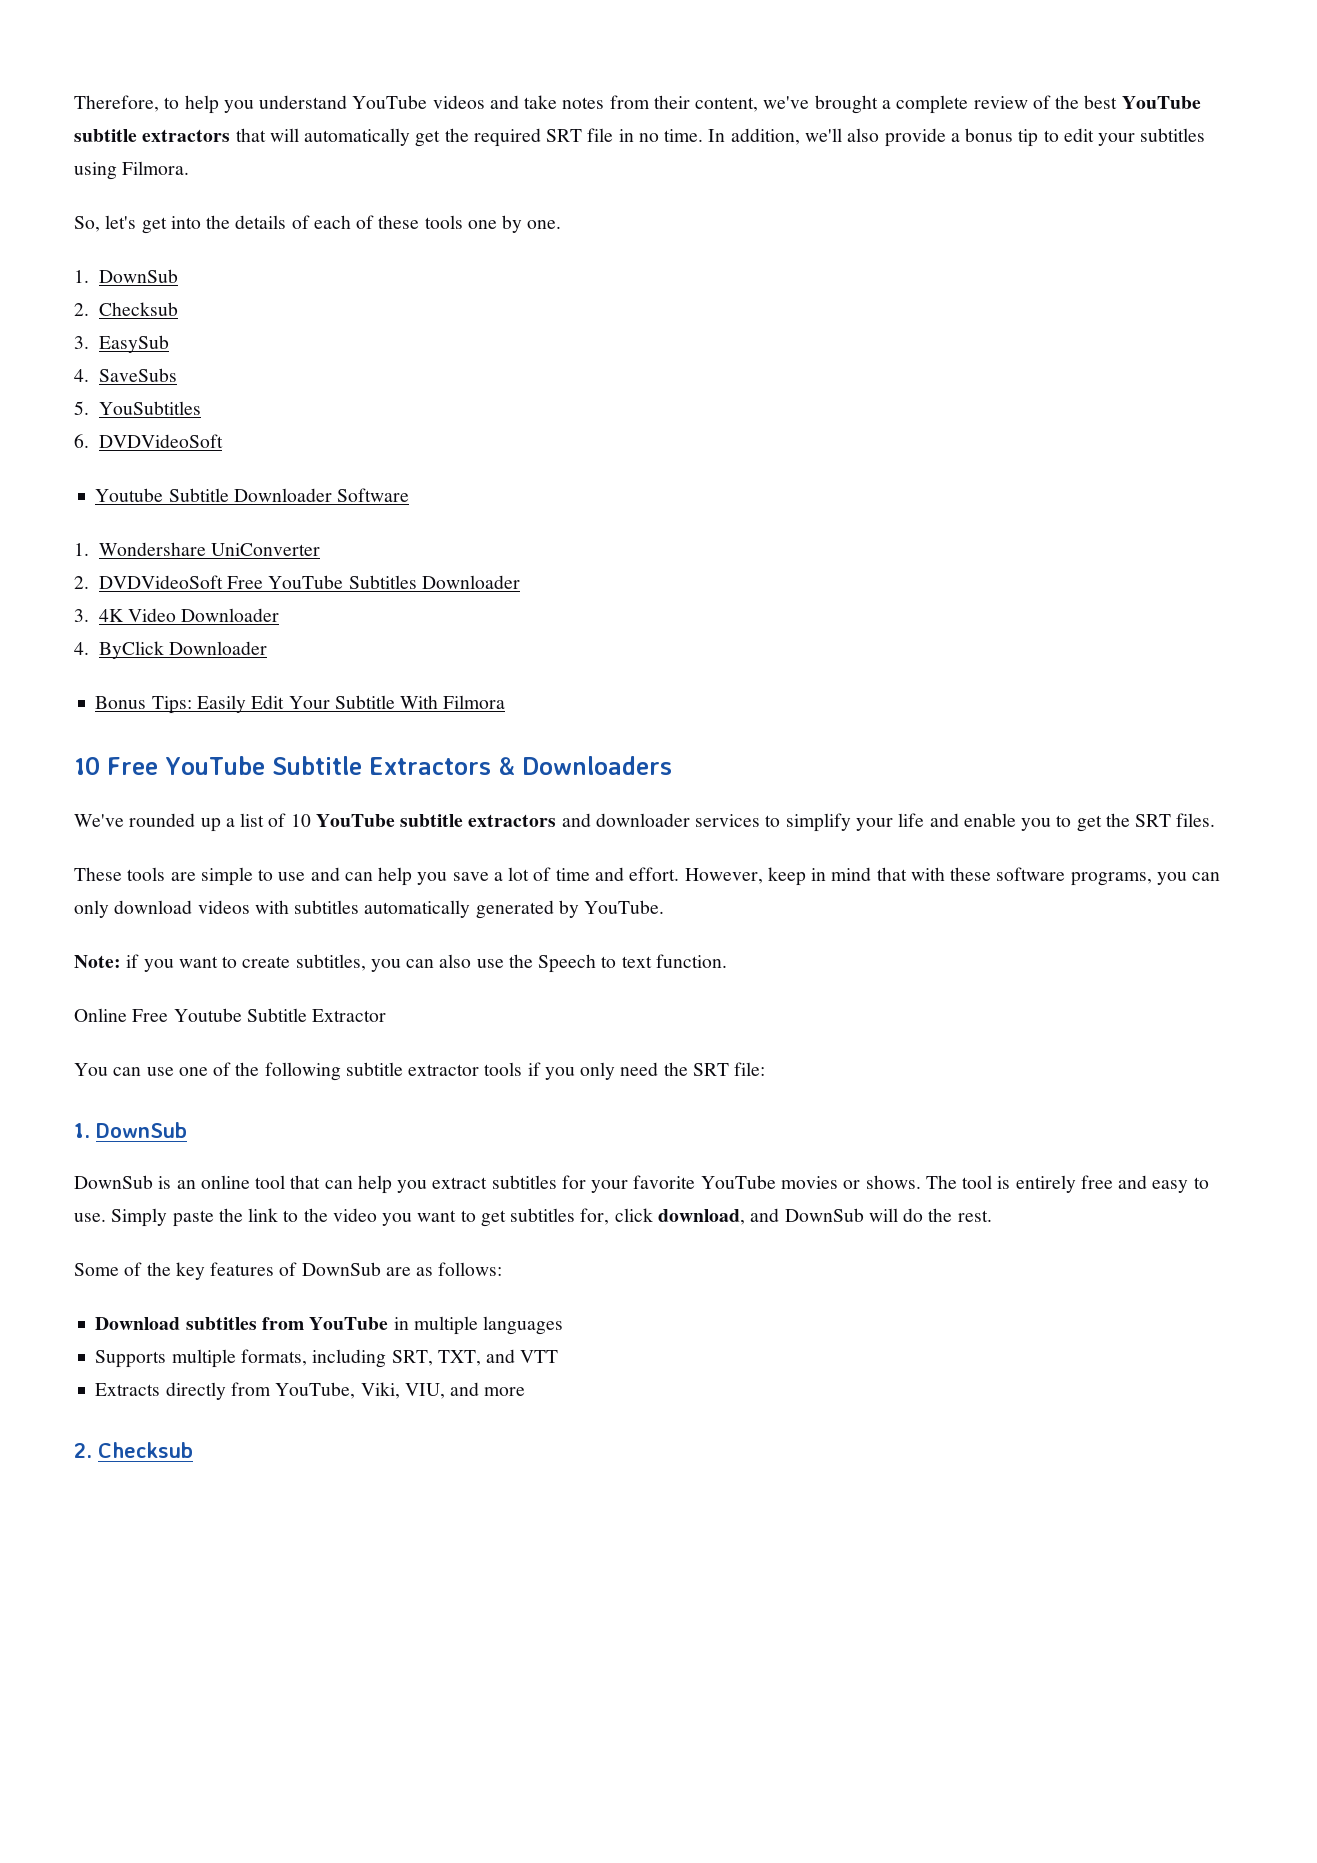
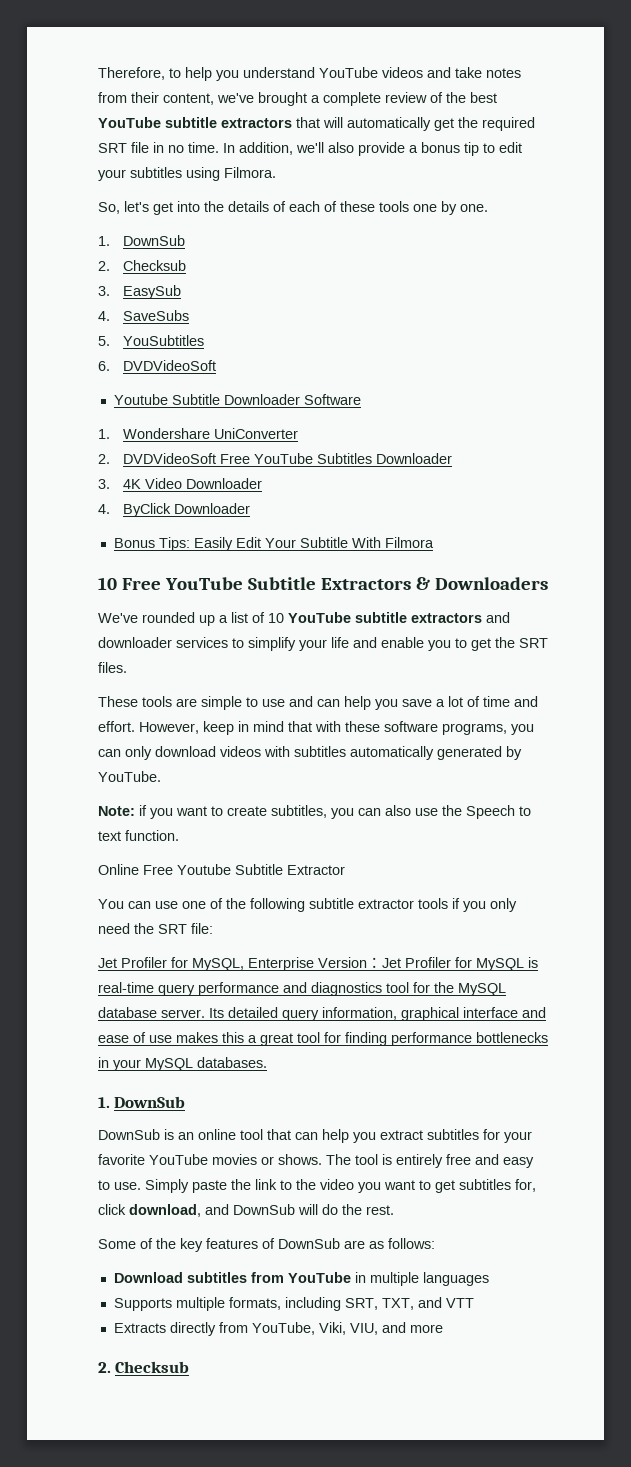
(766, 1069) none -> [98,957,538,971] [98,982,506,996] [98,1007,546,1021] [98,1032,548,1046] [98,1057,267,1071] // Jet Profiler for MySQL, Enterprise Version：Jet Profiler for MySQL is real-time query performance and diagnostics tool for the MySQL database server. Its detailed query information, graphical interface and ease of use makes this a great tool for finding performance bottlenecks in your MySQL databases.

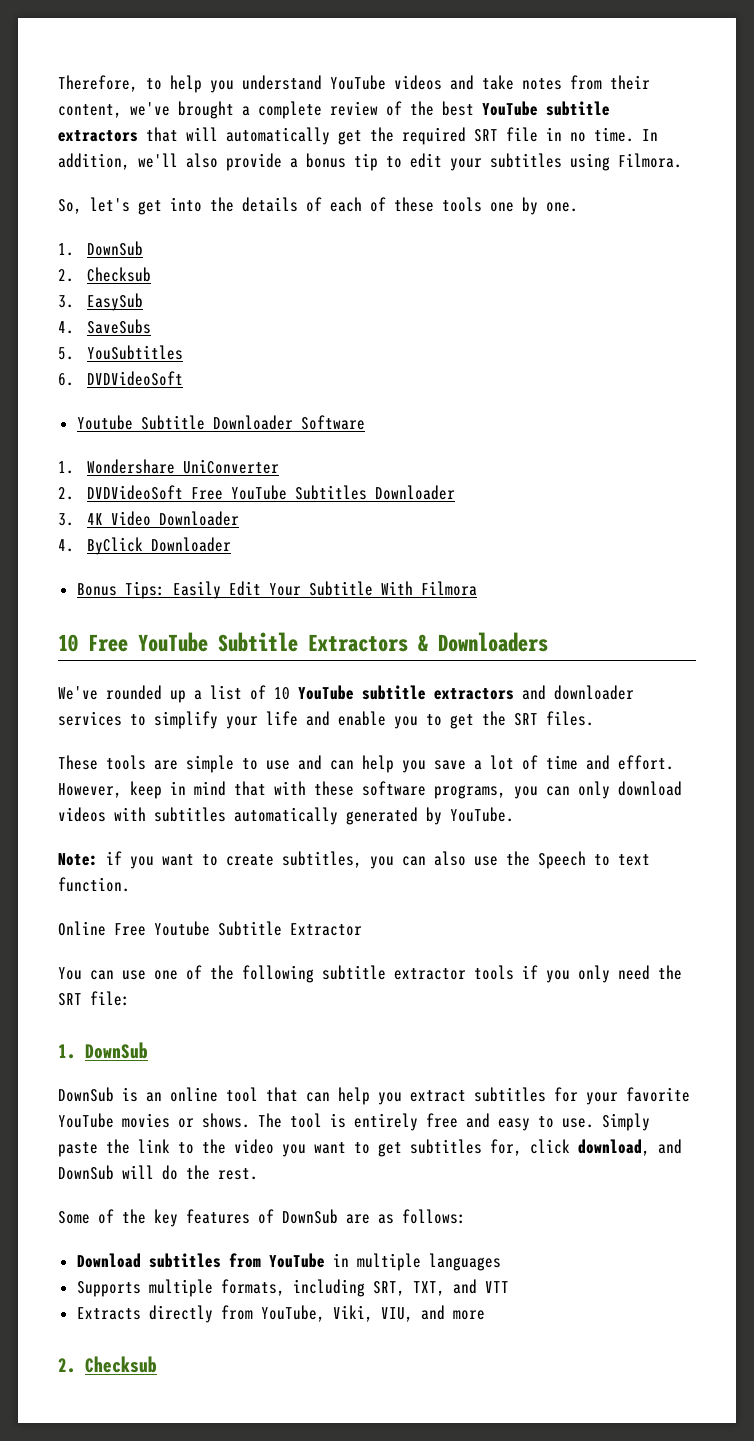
[98,957,538,971] [98,982,506,996] [98,1007,546,1021] [98,1032,548,1046] [98,1057,267,1071] // Jet Profiler for MySQL, Enterprise Version：Jet Profiler for MySQL is real-time query performance and diagnostics tool for the MySQL database server. Its detailed query information, graphical interface and ease of use makes this a great tool for finding performance bottlenecks in your MySQL databases. -> (130, 998) none

